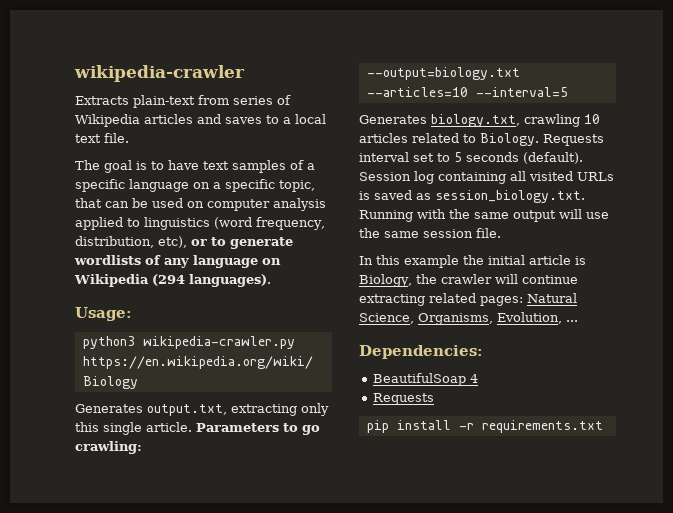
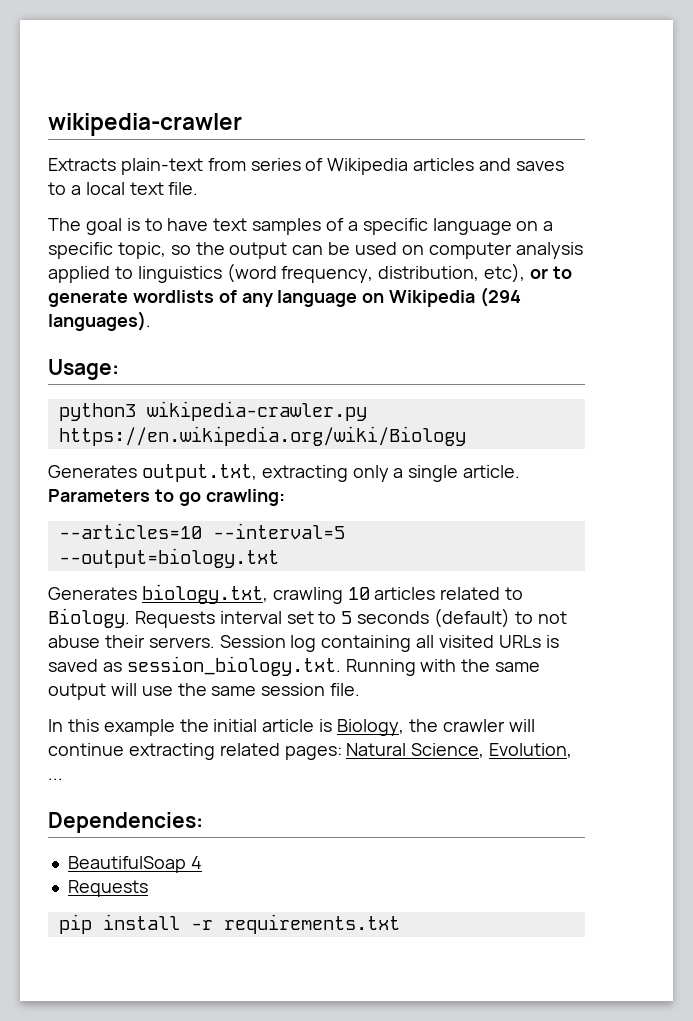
[75,198,102,208] that -> [170,242,288,259] so the output
[75,422,99,432] this -> [393,468,404,478] a
[366,67,520,80] --output=biology.txt -> (285, 497) none
(568, 92) none -> [58,548,279,568] --output=biology.txt
[523,152,583,164] (default). -> [434,608,567,628] [48,635,215,648] (default) to not abuse their servers.
[418,313,493,325] Organisms, -> (485, 750) none

